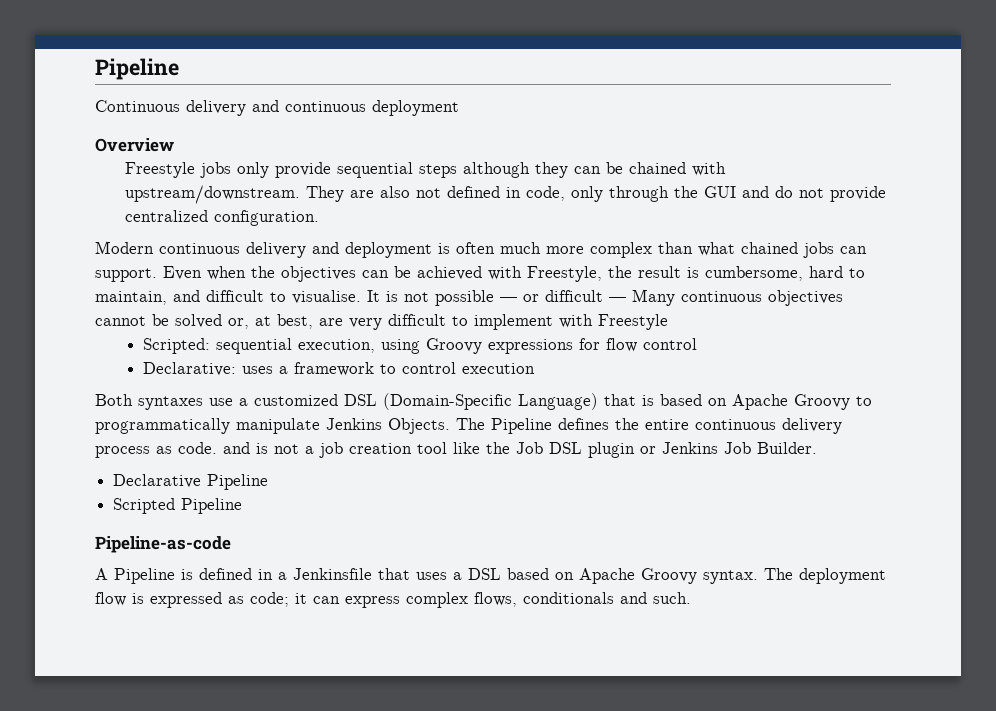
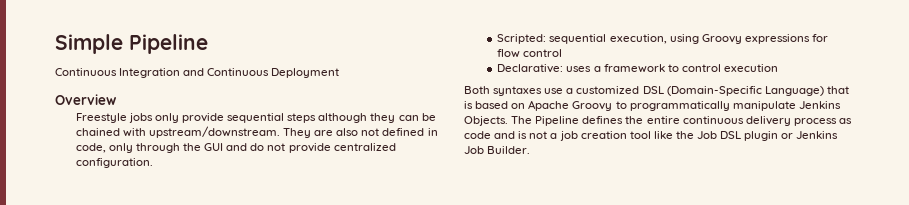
(95, 69) none -> [55,34,123,54] Simple
[186,100,459,116] delivery and continuous deployment -> [119,68,340,78] Integration and Continuous Deployment
[95,241,867,258] [95,266,865,282] [95,289,843,306] [95,314,668,330] // Modern continuous delivery and deployment is often much more complex than what chained jobs can support. Even when the objectives can be achieved with Freestyle, the result is cumbersome, hard to maintain, and difficult to visualise. It is not possible — or difficult — Many continuous objectives cannot be solved or, at best, are very difficult to implement with Freestyle -> (153, 163) none
[178,442,217,454] code. -> [464,131,491,139] code
[113,474,269,490] [113,498,243,514] [95,536,231,553] [95,568,886,584] [95,592,691,608] // Declarative Pipeline // Scripted Pipeline // Pipeline-as-code // A Pipeline is defined in a Jenkinsfile that uses a DSL based on Apache Groovy syntax. The deployment flow is expressed as code; it can express complex flows, conditionals and such. -> (531, 150) none

